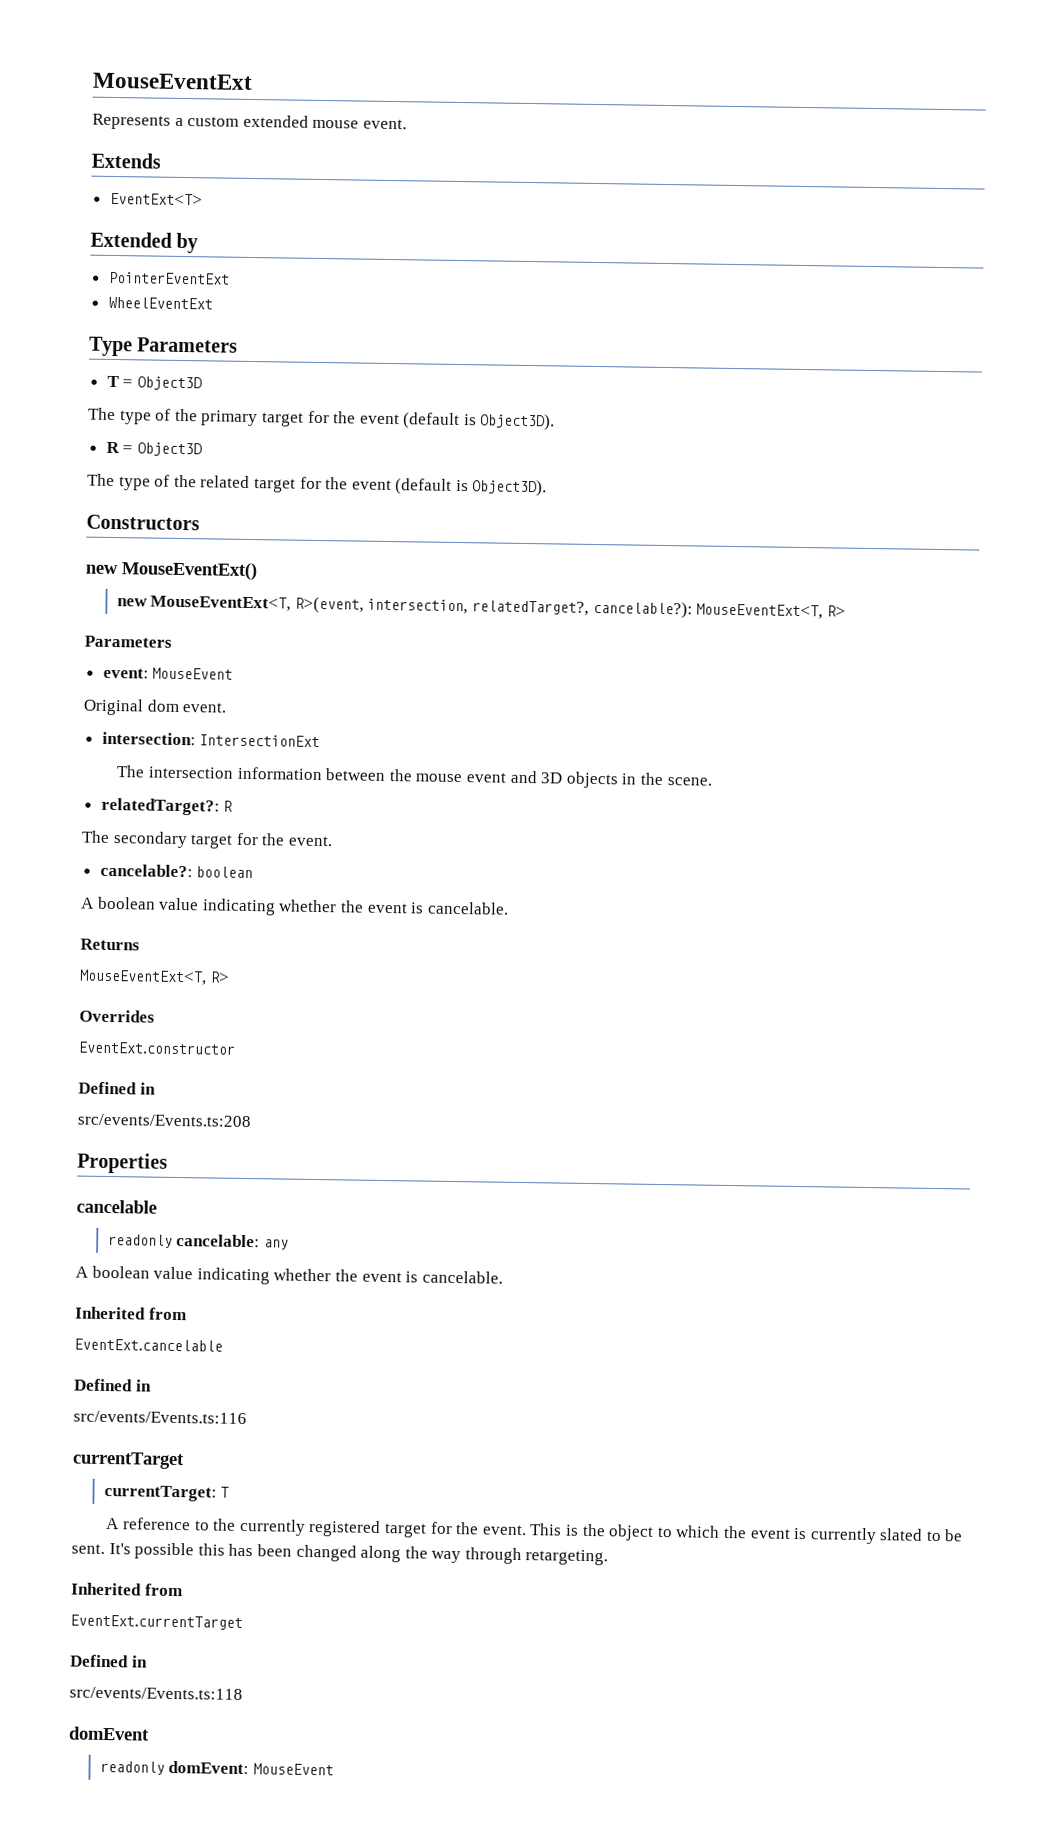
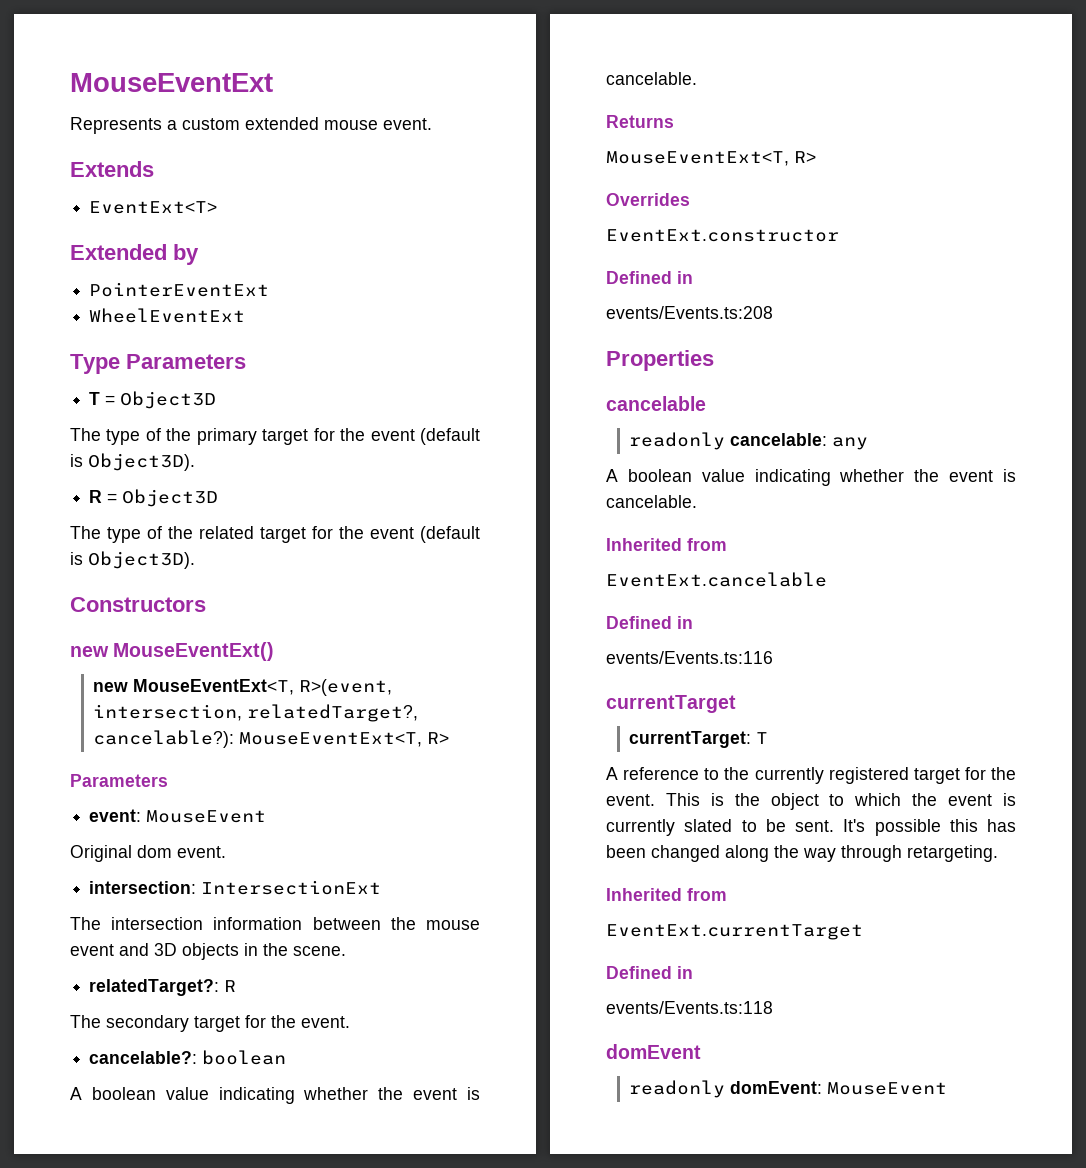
[77,1113,252,1128] src/events/Events.ts:208 -> [606,306,773,319] events/Events.ts:208
[73,1410,247,1425] src/events/Events.ts:116 -> [606,651,773,664] events/Events.ts:116
[69,1686,243,1701] src/events/Events.ts:118 -> [606,1001,773,1014] events/Events.ts:118

